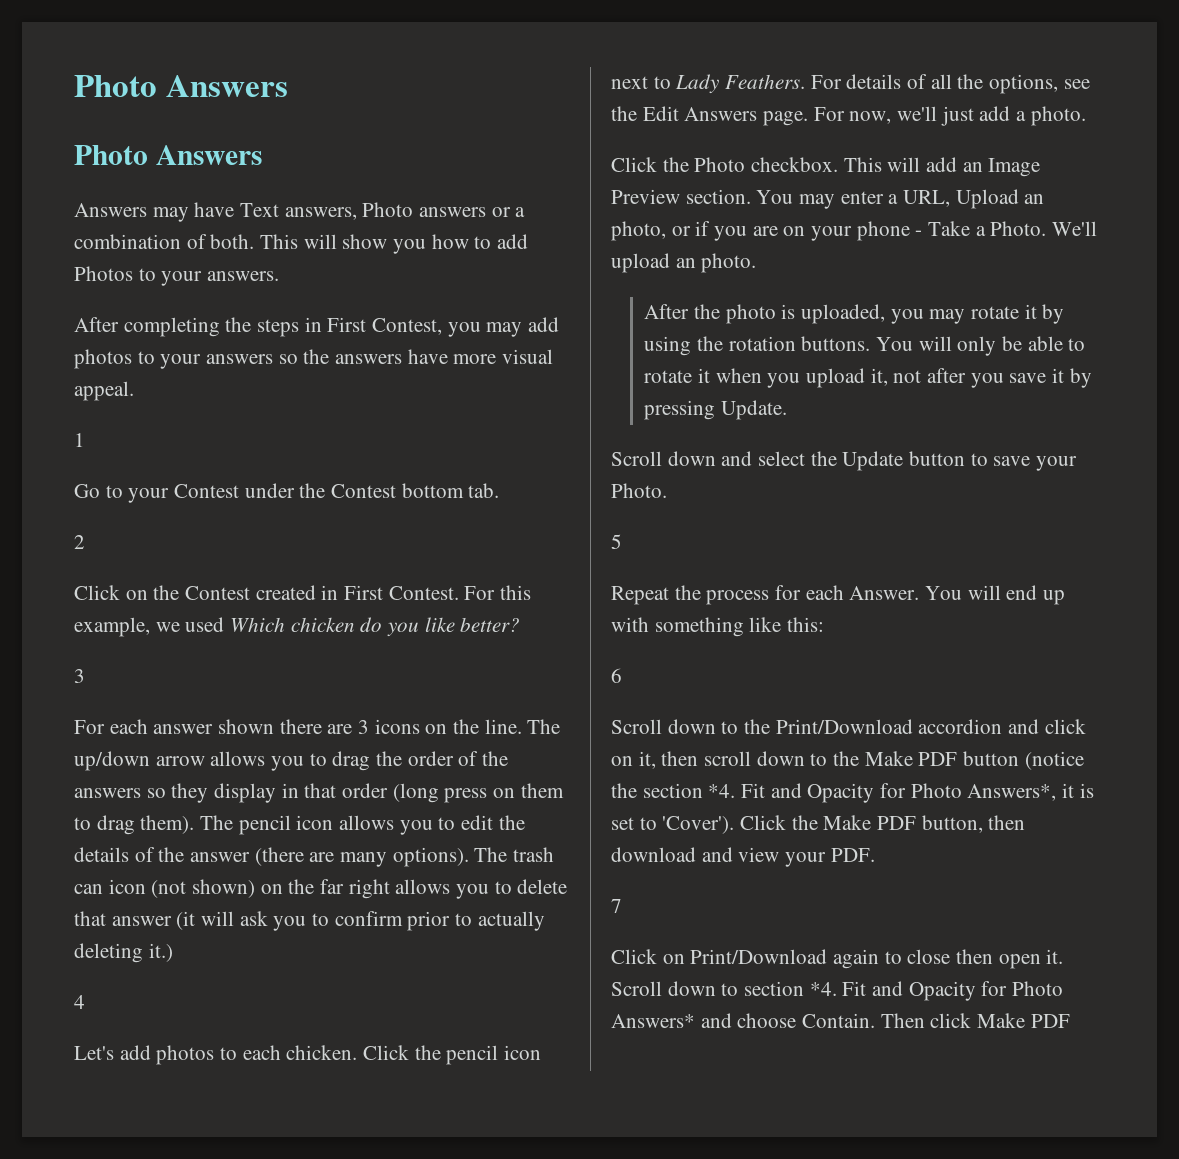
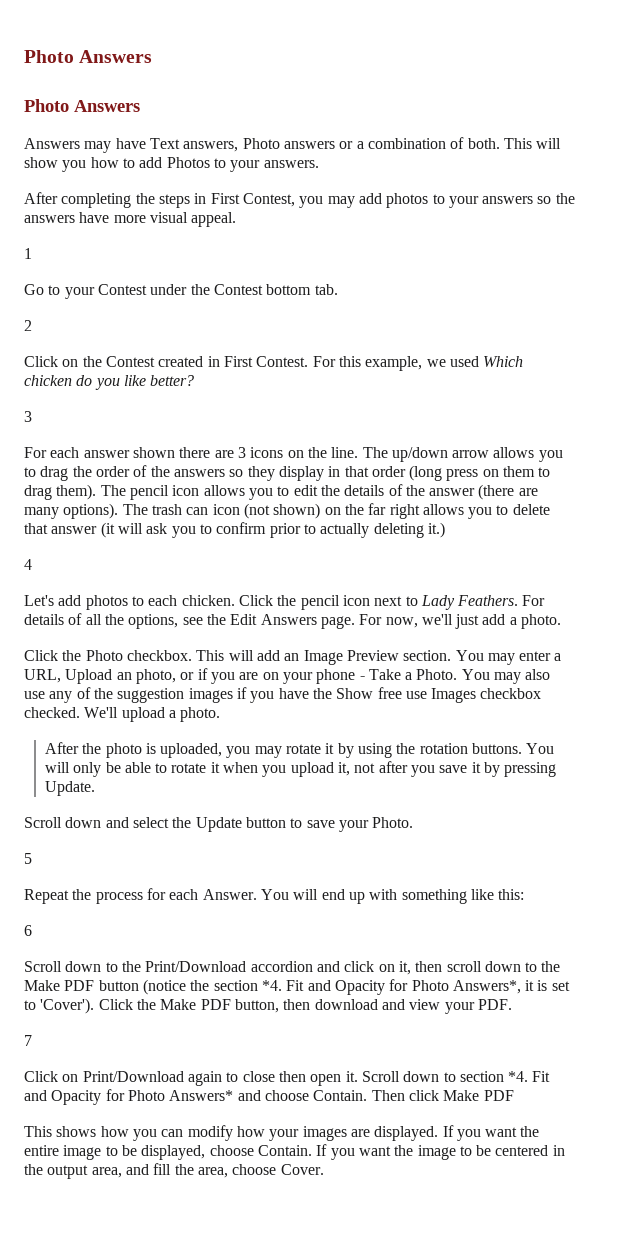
(1047, 228) none -> [461,669,551,684] [24,687,542,703] [24,707,80,718] You may also use any of the suggestion images if you have the Show free use Images checkbox checked.
[675,258,696,268] an -> [168,710,176,718] a
(1070, 1021) none -> [24,1125,540,1141] [24,1144,565,1160] [24,1163,324,1179] // This shows how you can modify how your images are displayed. If you want the entire image to be displayed, choose Contain. If you want the image to be centered in the output area, and fill the area, choose Cover.

